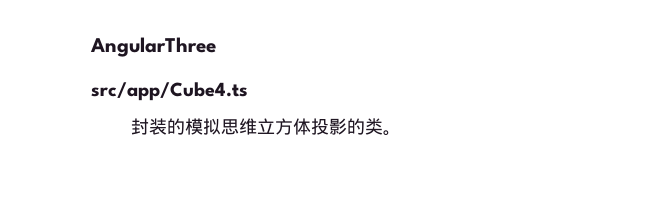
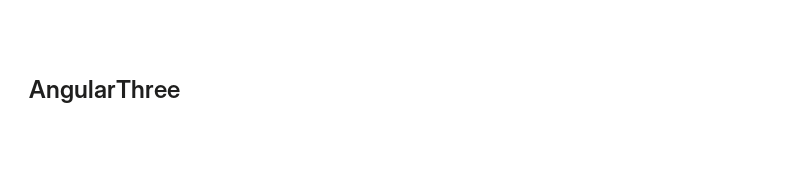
[91,82,248,101] [131,118,402,136] // src/app/Cube4.ts // 封装的模拟思维立方体投影的类。 -> (180, 91) none

